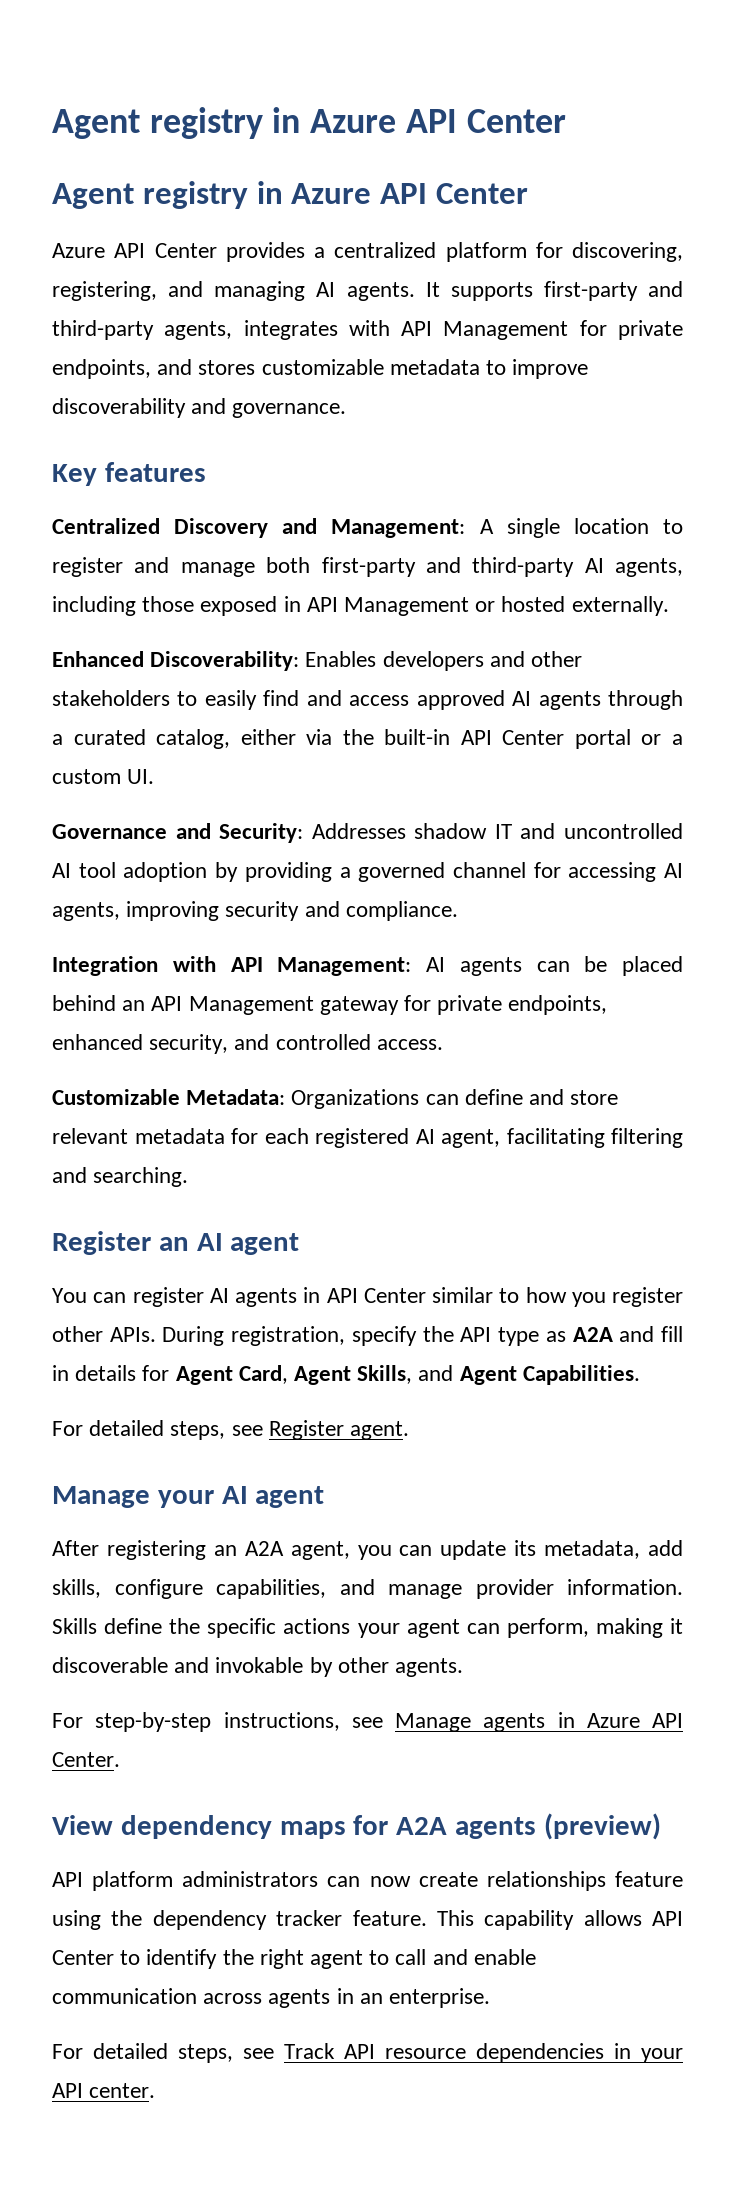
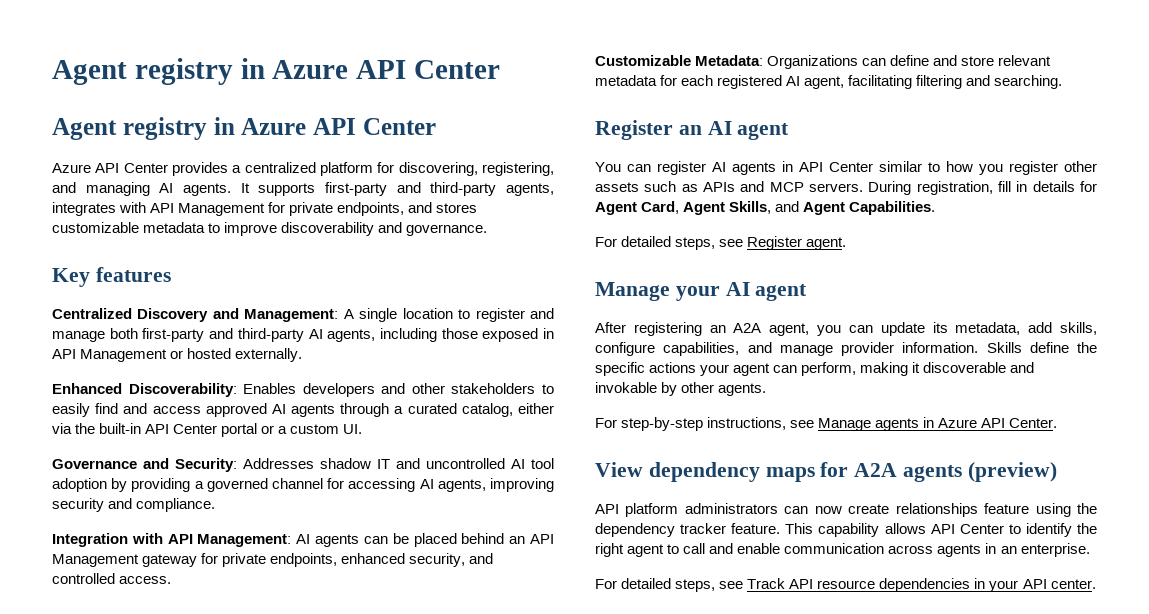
[109,1326,655,1346] APIs. During registration, specify the API type as A2A and -> [595,181,993,195] assets such as APIs and MCP servers. During registration,

